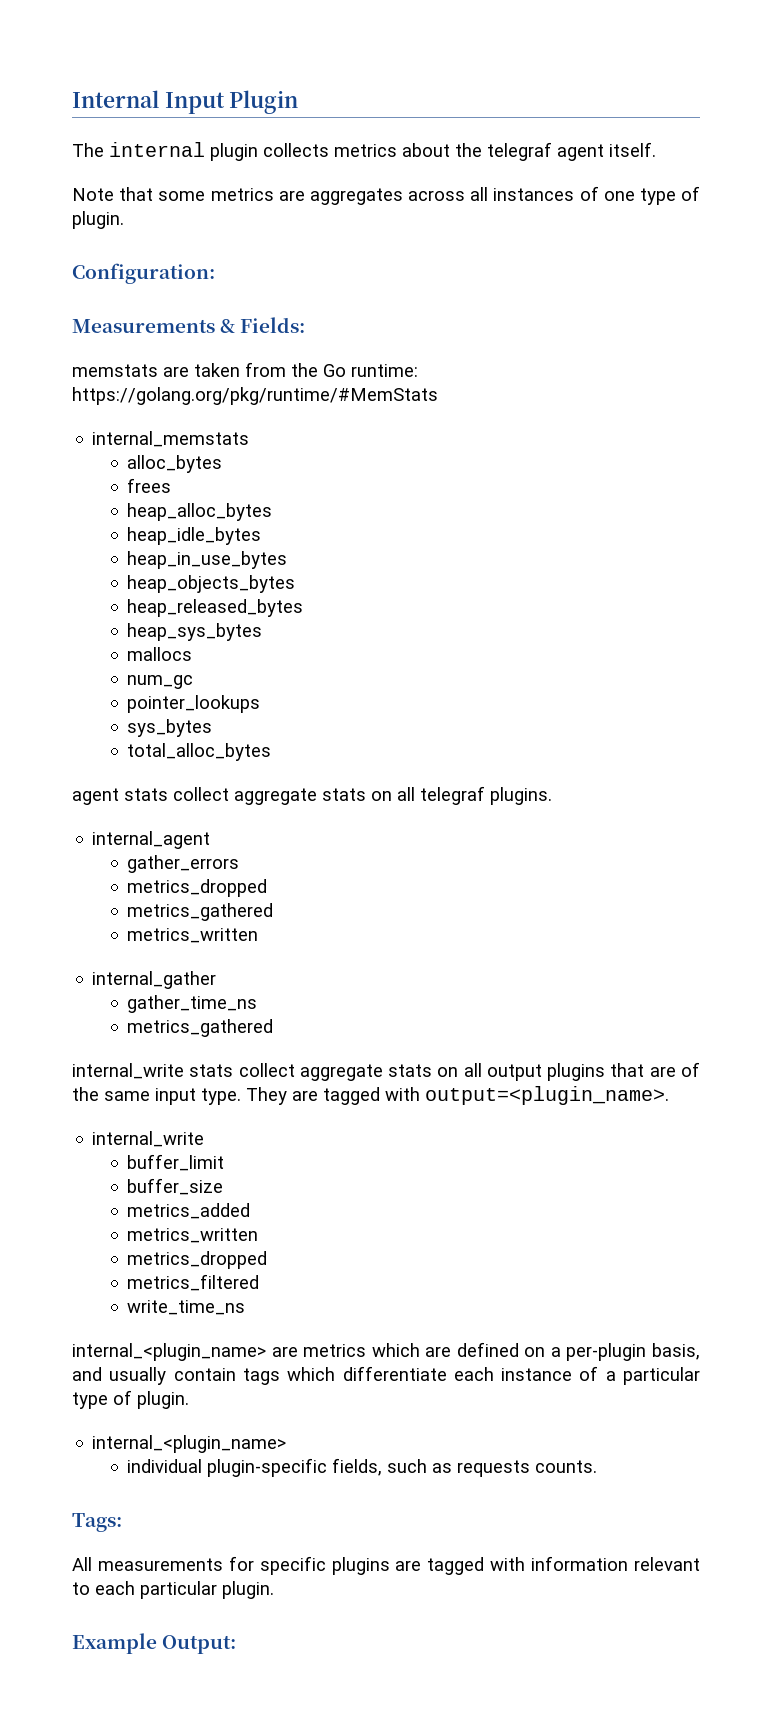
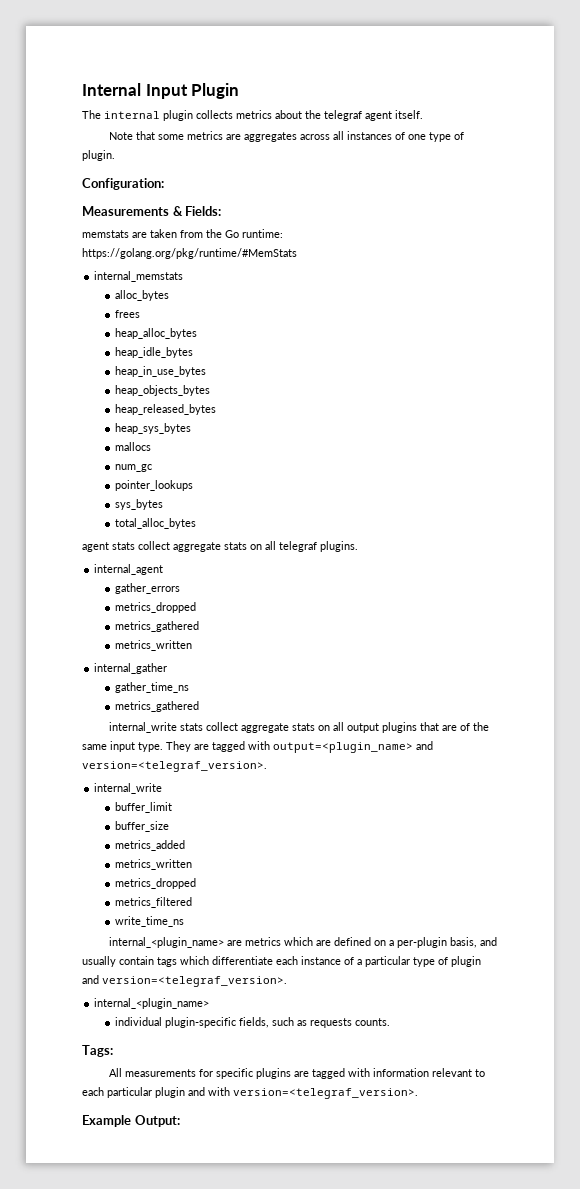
[425,1086,669,1105] output=<plugin_name>. -> [273,741,433,753] [82,761,267,772] output=<plugin_name> and version=<telegraf_version>.
[137,1391,189,1409] plugin. -> [451,956,481,967] [82,975,287,987] plugin and version=<telegraf_version>.
[222,1581,274,1599] plugin. -> [155,1087,418,1099] plugin and with version=<telegraf_version>.

